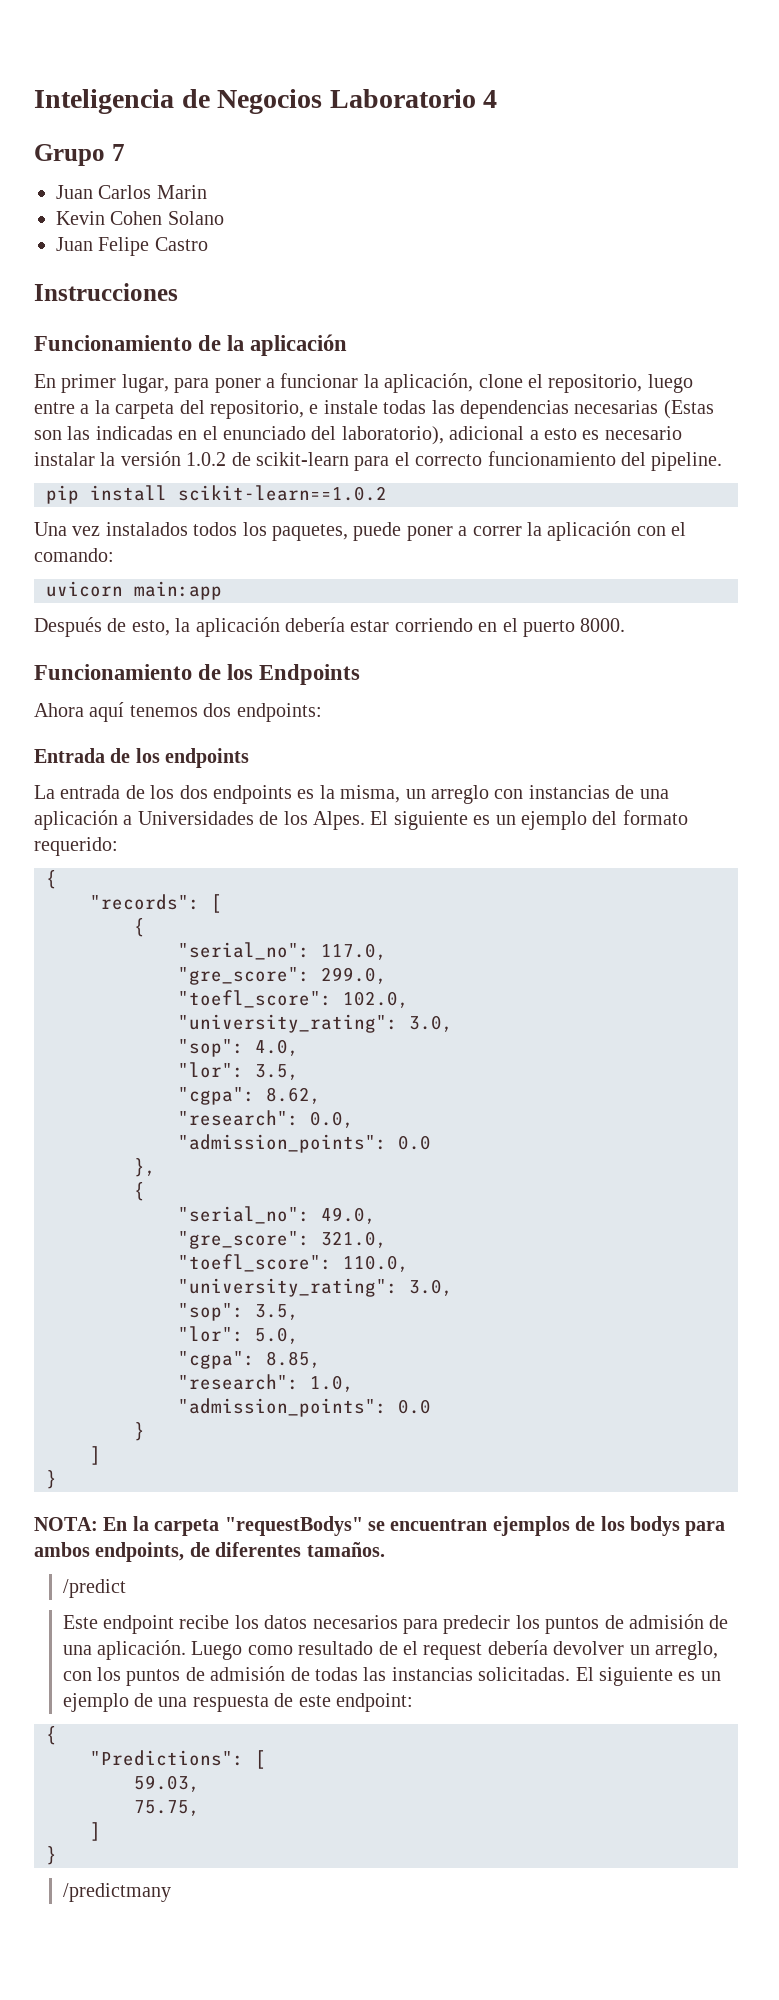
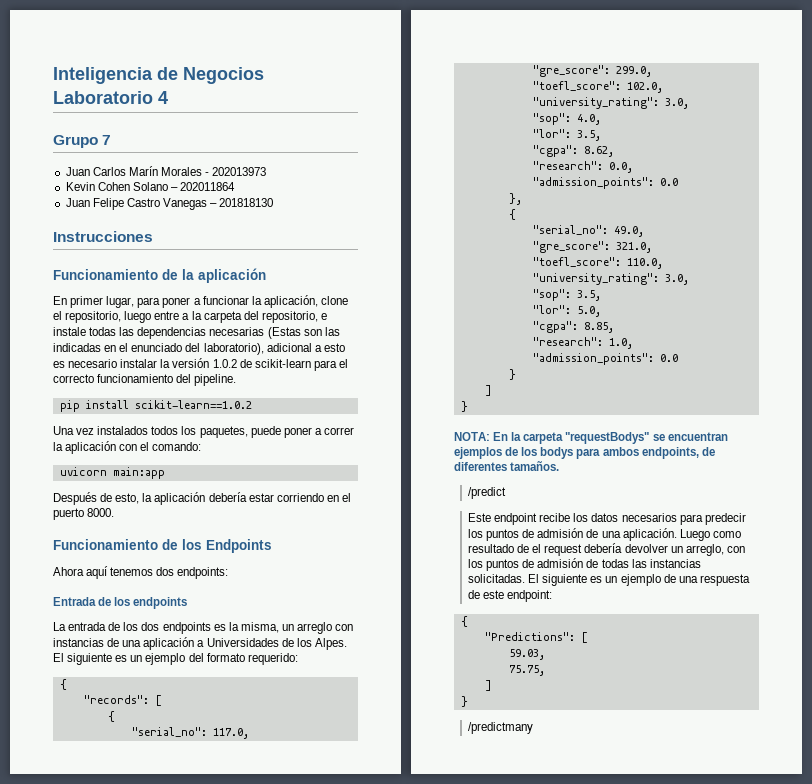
[156,185,207,199] Marin -> [128,166,267,176] Marín Morales - 202013973
(224, 218) none -> [170,182,236,191] – 202011864
(208, 244) none -> [162,198,274,210] Vanegas – 201818130

